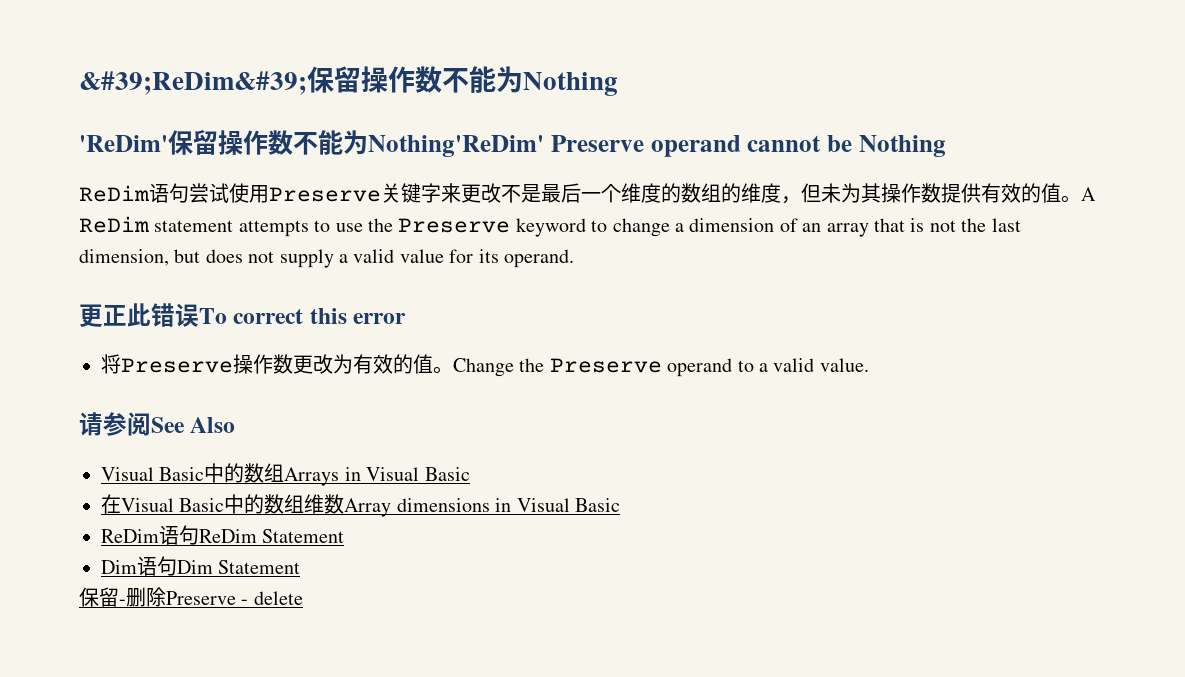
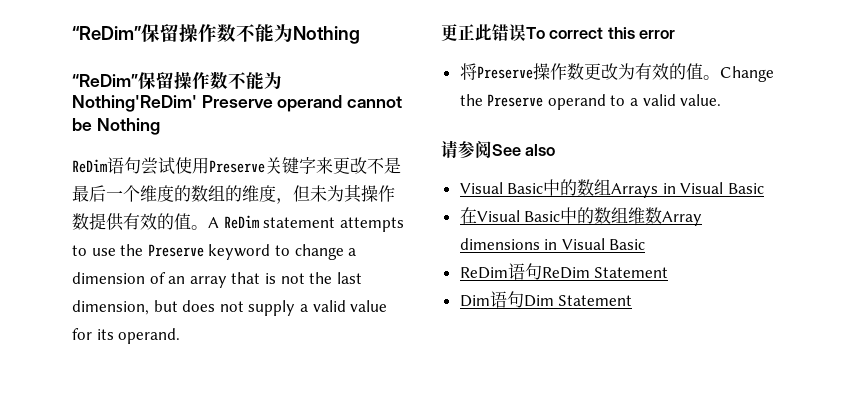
[79,71,307,95] &#39;ReDim&#39; -> [72,26,141,40] “ReDim”
[79,135,168,152] 'ReDim' -> [72,74,138,87] “ReDim”
[190,417,236,433] Also -> [525,144,556,156] also
[79,587,303,607] // 保留-删除Preserve - delete -> (633, 300) none

